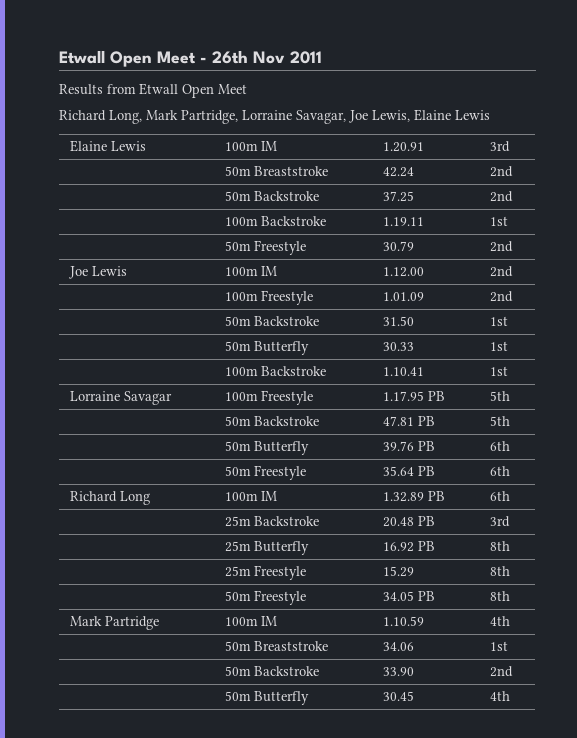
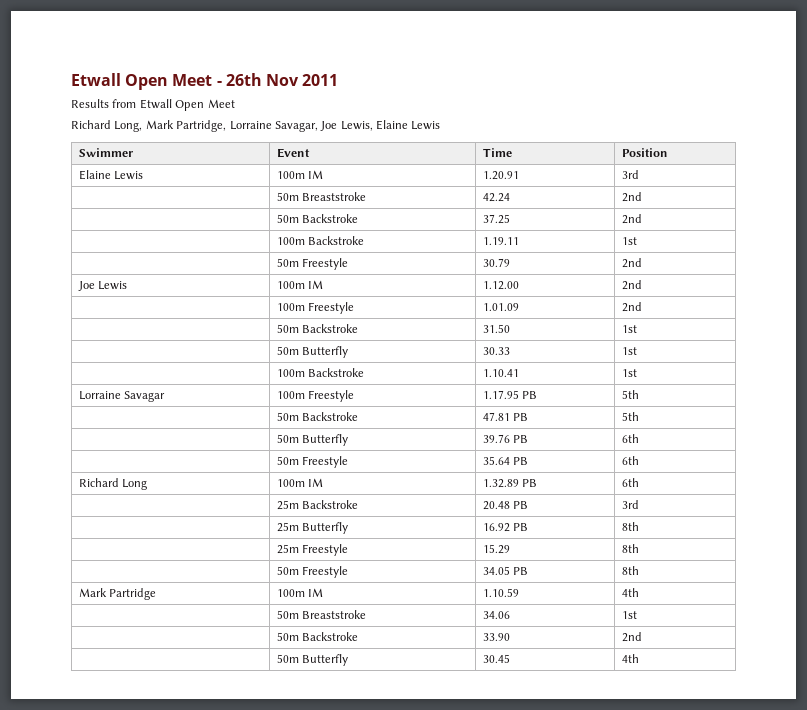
(490, 115) none -> [78,148,133,157] [276,148,310,158] [482,148,512,157] [621,148,668,157] // Swimmer | Event | Time | Position

